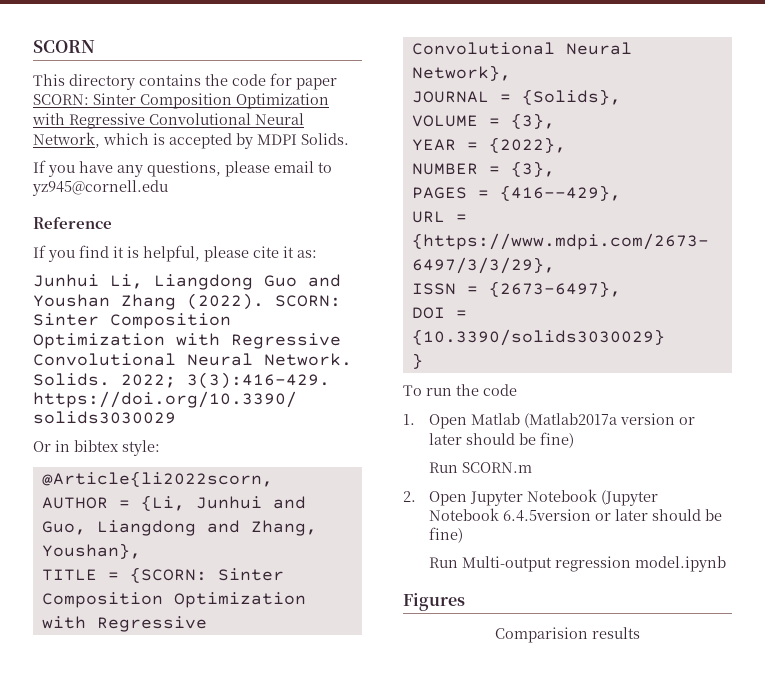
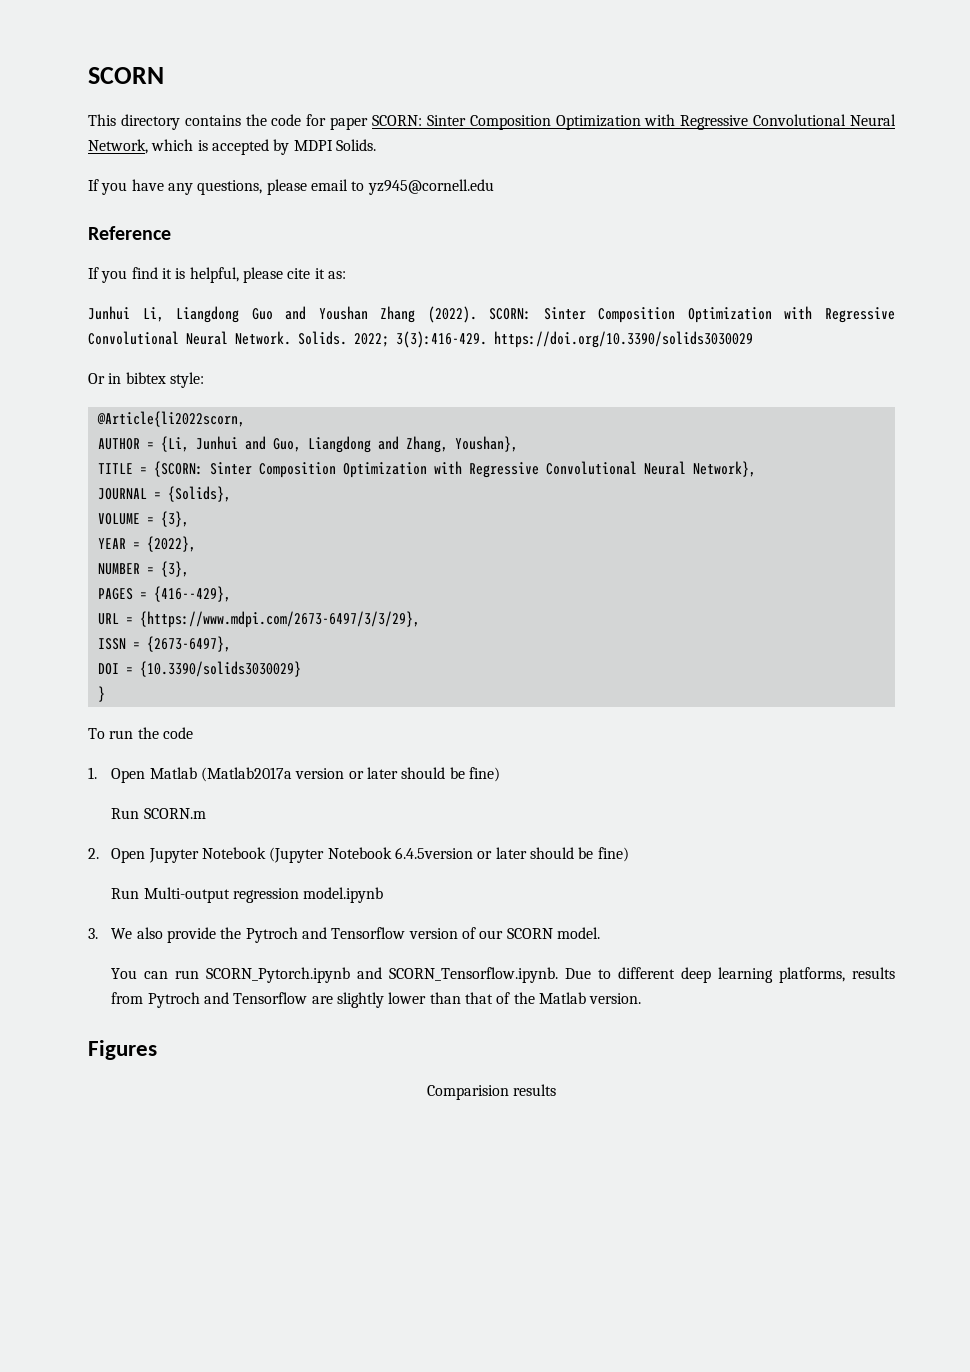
(727, 564) none -> [88,927,600,943] [111,967,895,983] [111,992,642,1008] // 3. We also provide the Pytroch and Tensorflow version of our SCORN model. // You can run SCORN_Pytorch.ipynb and SCORN_Tensorflow.ipynb. Due to different deep learning platforms, results from Pytroch and Tensorflow are slightly lower than that of the Matlab version.

